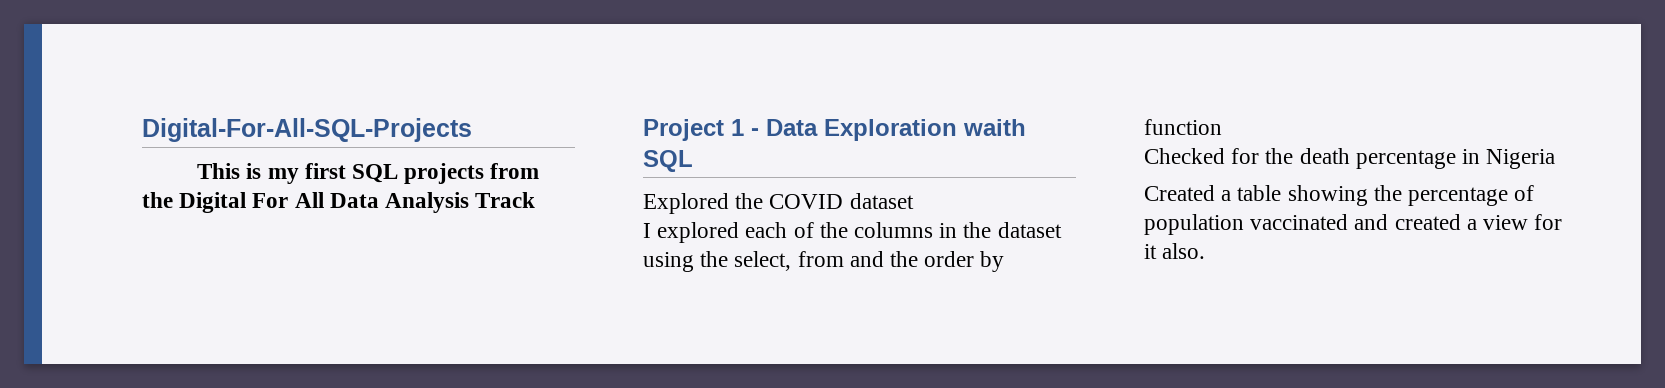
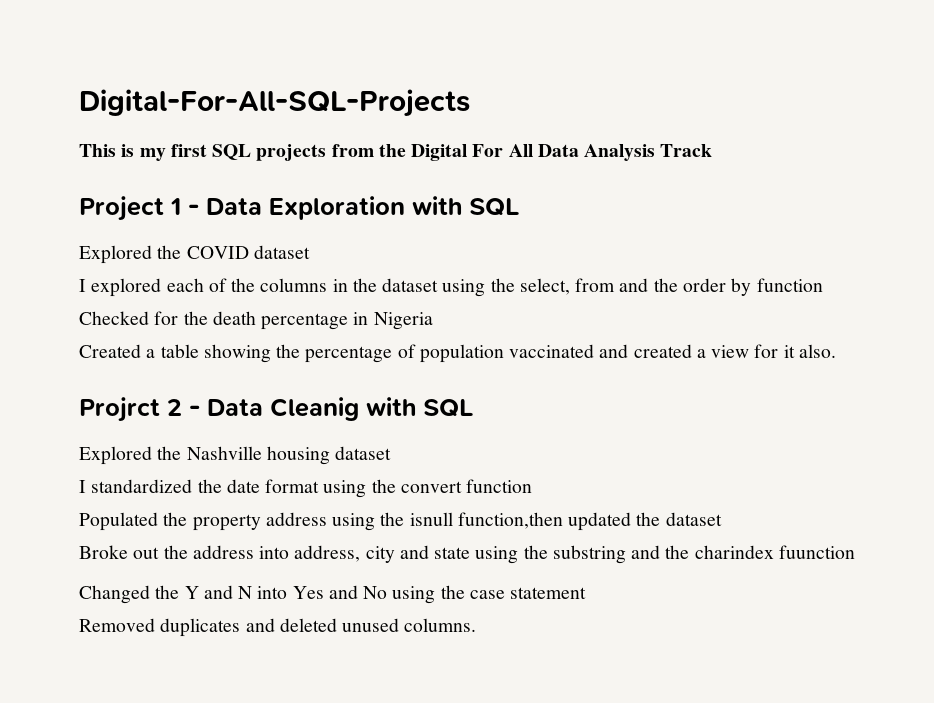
[963,119,1026,136] waith -> [412,196,462,215] with
(1206, 251) none -> [79,397,473,422] [79,446,392,465] [79,479,533,498] [79,512,722,531] [79,545,855,564] [79,585,587,604] [79,618,477,637] // Projrct 2 - Data Cleanig with SQL // Explored the Nashville housing dataset // I standardized the date format using the convert function // Populated the property address using the isnull function,then updated the dataset // Broke out the address into address, city and state using the substring and the charindex fuunction // Changed the Y and N into Yes and No using the case statement // Removed duplicates and deleted unused columns.

